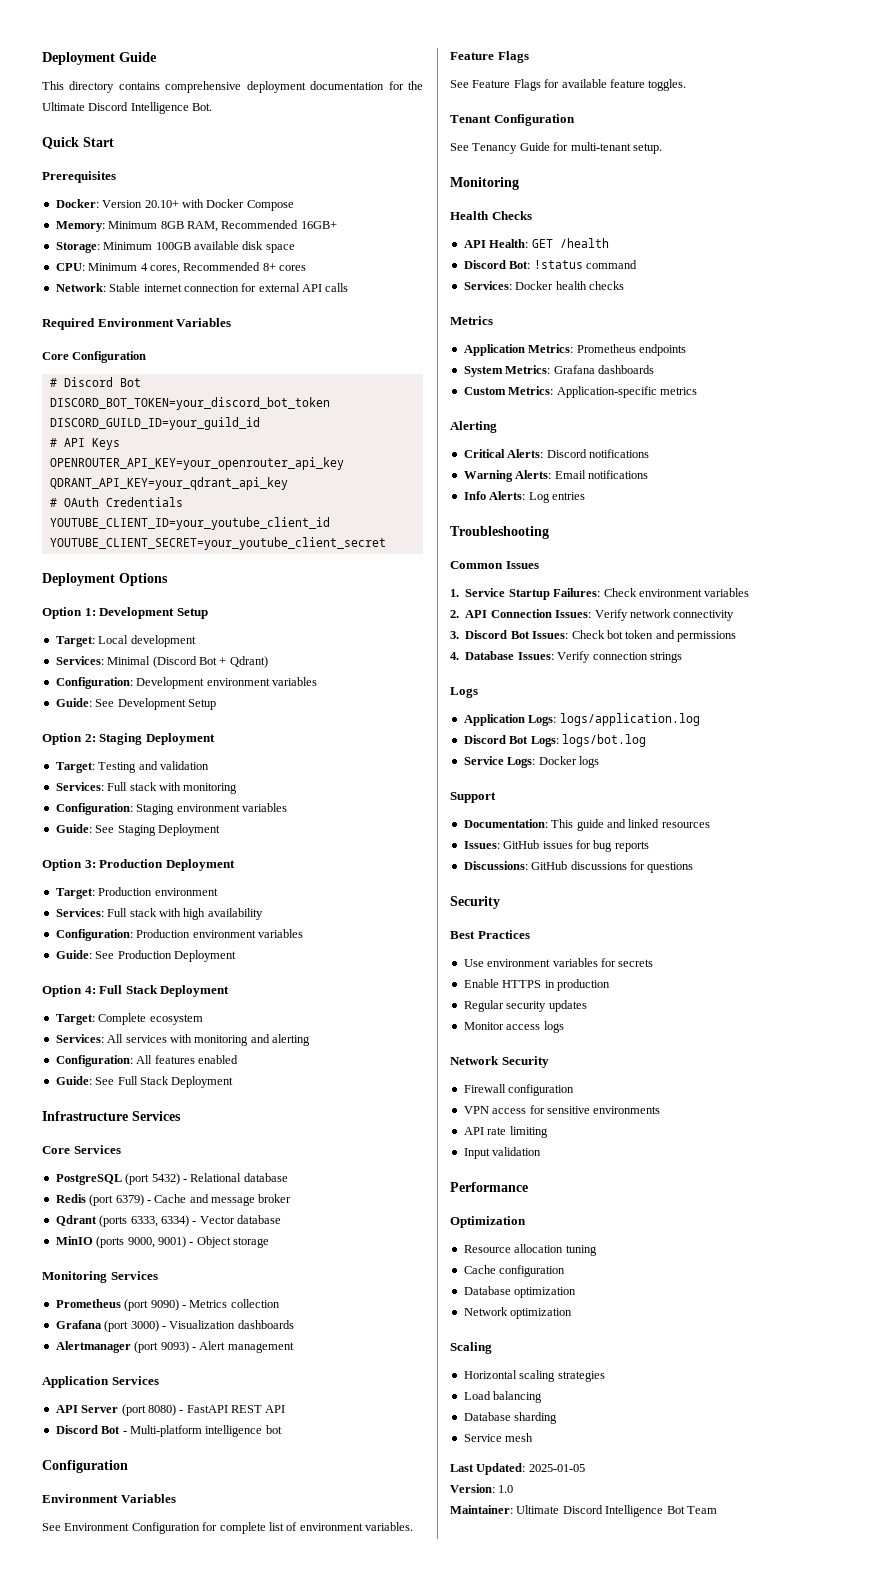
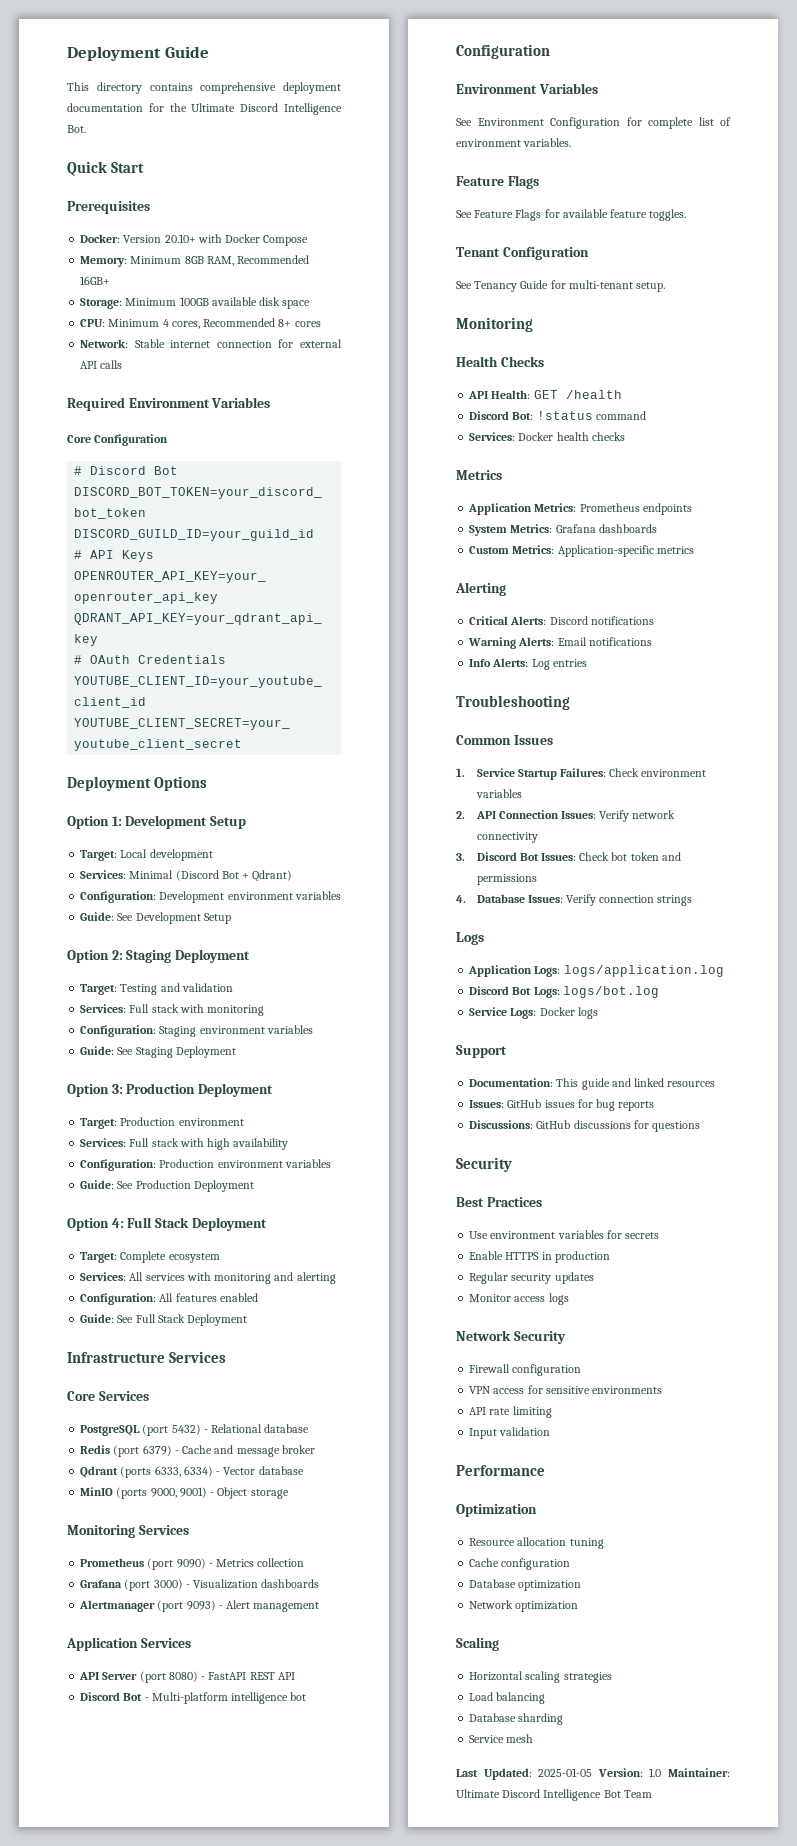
(585, 1468) // -> (593, 1772) none
(514, 1489) // -> (662, 1772) none

